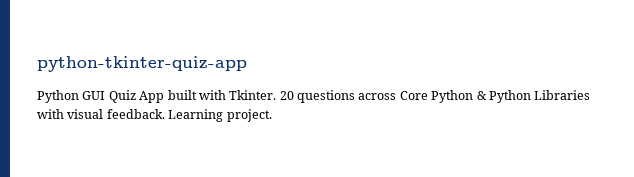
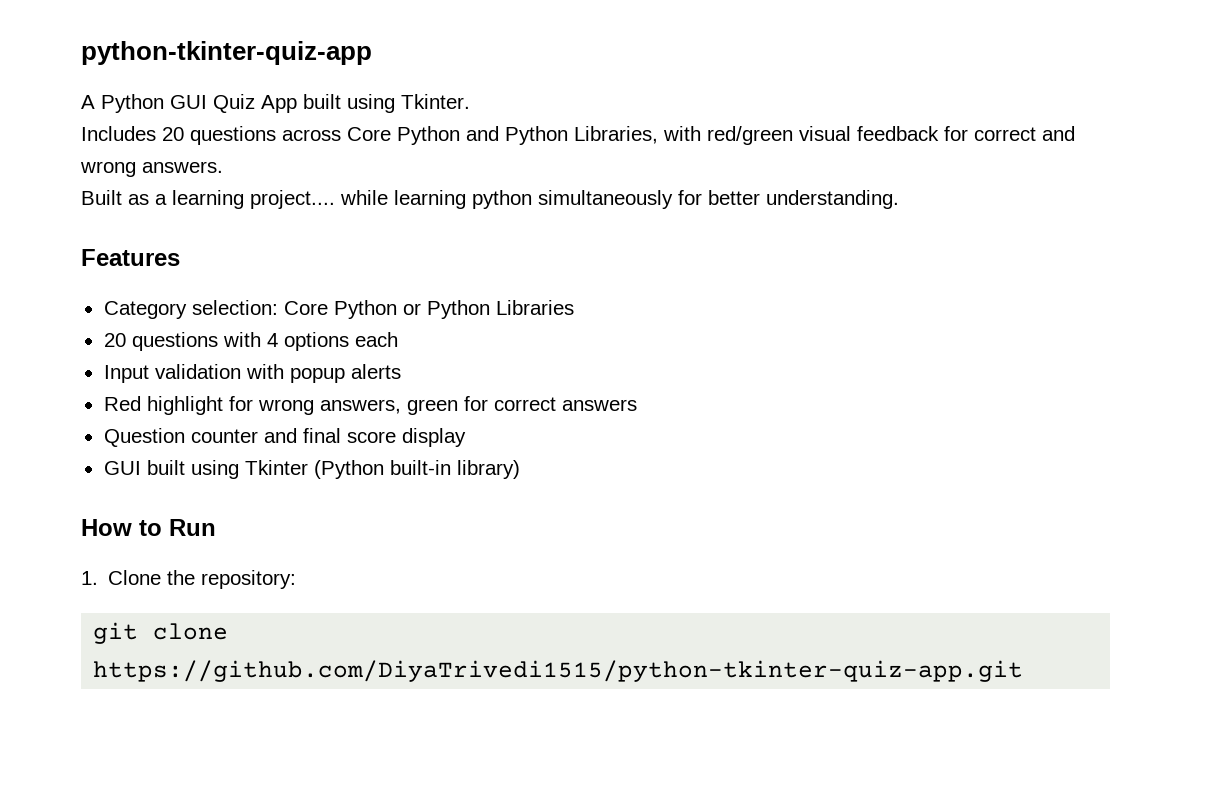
(247, 64) none -> [81,95,95,109] A
[198,90,226,100] with -> [347,94,395,113] using
(277, 95) none -> [81,126,156,141] // Includes
[476,90,591,103] [37,109,272,122] & Python Libraries with visual feedback. Learning project. -> [466,126,1075,145] [80,161,223,177] [81,190,899,209] [81,249,180,266] [103,300,574,319] [103,332,398,351] [103,364,401,383] [103,396,637,415] [103,428,466,447] [103,460,520,479] [81,519,216,536] [81,570,297,589] [93,622,229,644] [93,660,1024,682] and Python Libraries, with red/green visual feedback for correct and wrong answers. // Built as a learning project.... while learning python simultaneously for better understanding. // Features // Category selection: Core Python or Python Libraries // 20 questions with 4 options each // Input validation with popup alerts // Red highlight for wrong answers, green for correct answers // Question counter and final score display // GUI built using Tkinter (Python built-in library) // How to Run // 1. Clone the repository: // git clone https://github.com/DiyaTrivedi1515/python-tkinter-quiz-app.git

